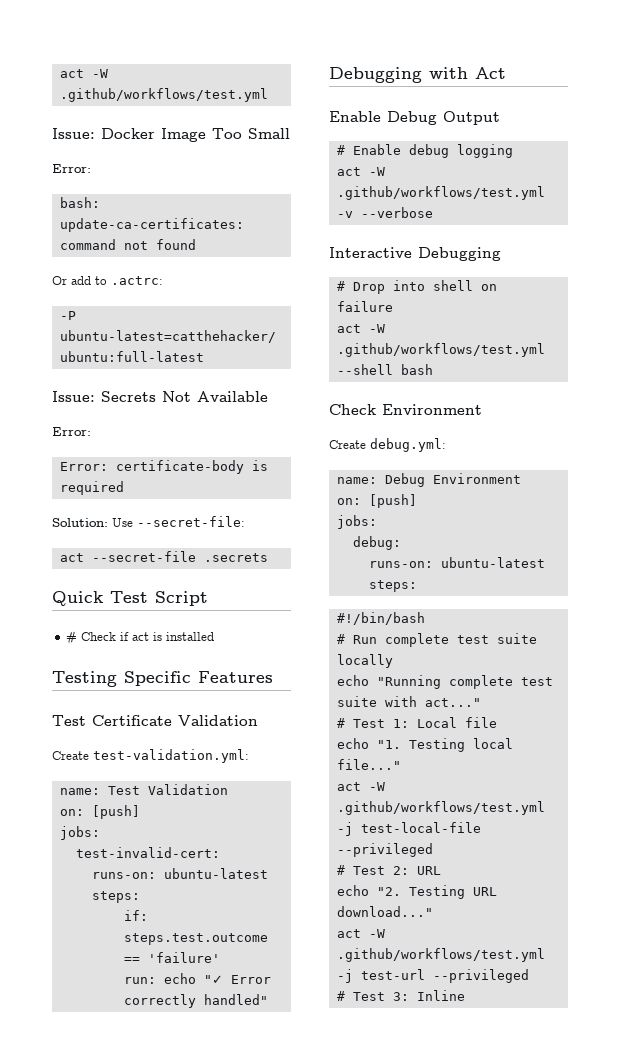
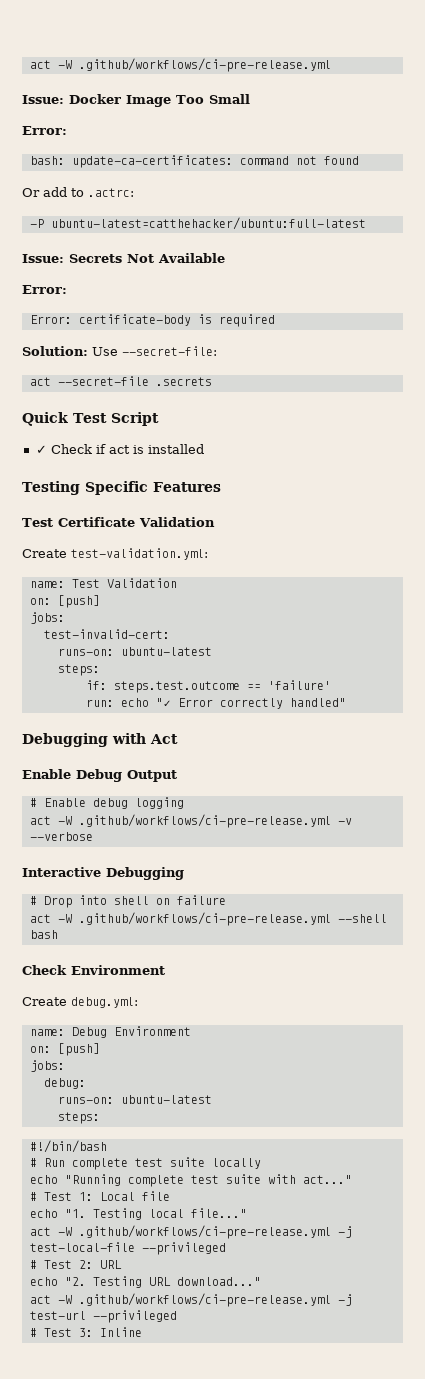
[59,69,108,78] [59,88,268,102] act -W .github/workflows/test.yml -> [29,58,331,72] act -W .github/workflows/ci-pre-release.yml
[66,631,78,645] # -> [35,445,47,454] ✓
[336,186,545,200] .github/workflows/test.yml -> [78,814,331,828] .github/workflows/ci-pre-release.yml
[336,343,545,357] .github/workflows/test.yml -> [78,912,331,926] .github/workflows/ci-pre-release.yml
[336,801,545,815] .github/workflows/test.yml -> [78,1225,331,1239] .github/workflows/ci-pre-release.yml
[336,948,545,962] .github/workflows/test.yml -> [78,1293,331,1307] .github/workflows/ci-pre-release.yml

